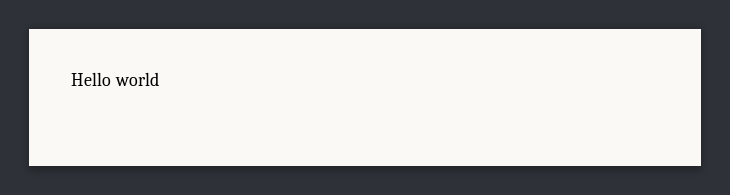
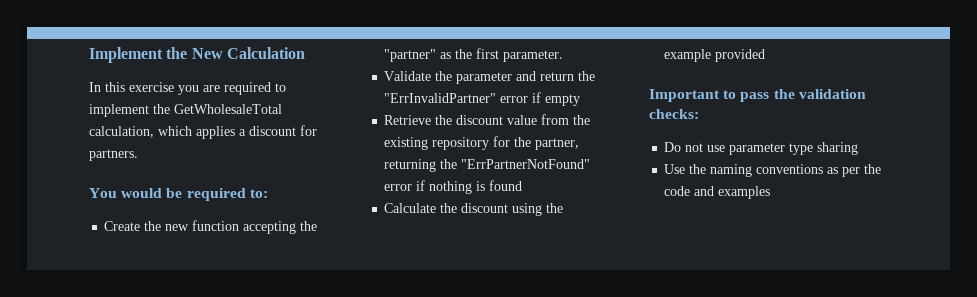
[71,72,159,86] Hello world -> [89,47,305,63] [89,82,286,95] [89,104,282,117] [89,125,317,139] [89,149,138,161] [89,188,268,201] [104,220,318,234] [384,48,564,62] [384,71,596,84] [384,92,581,106] [384,114,591,125] [384,136,580,150] [384,159,591,172] [384,180,523,194] [384,203,564,216] [664,49,766,62] [649,89,866,102] [649,109,699,119] [664,142,859,155] [664,164,882,177] [664,186,771,199] Implement the New Calculation // In this exercise you are required to implement the GetWholesaleTotal calculation, which applies a discount for partners. // You would be required to: // Create the new function accepting the "partner" as the first parameter. // Validate the parameter and return the "ErrInvalidPartner" error if empty // Retrieve the discount value from the existing repository for the partner, returning the "ErrPartnerNotFound" error if nothing is found // Calculate the discount using the example provided // Important to pass the validation checks: // Do not use parameter type sharing // Use the naming conventions as per the code and examples

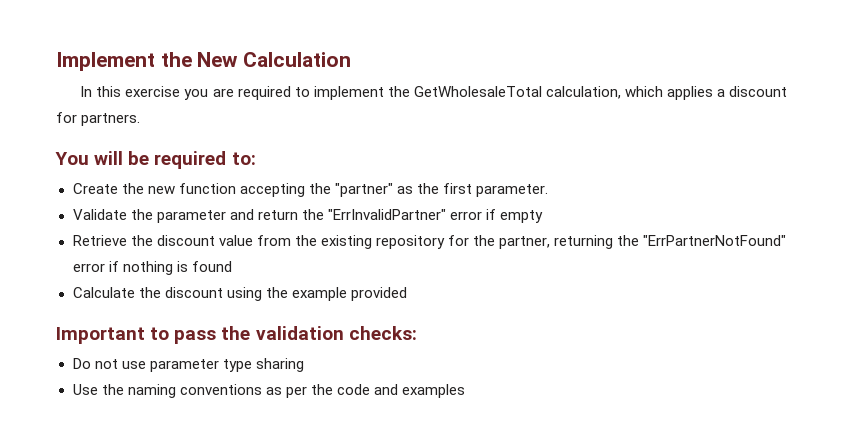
[121,188,163,198] would -> [94,151,124,165] will

